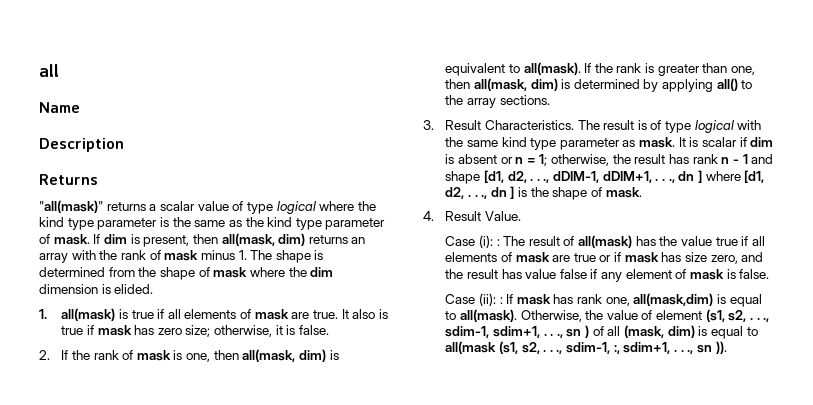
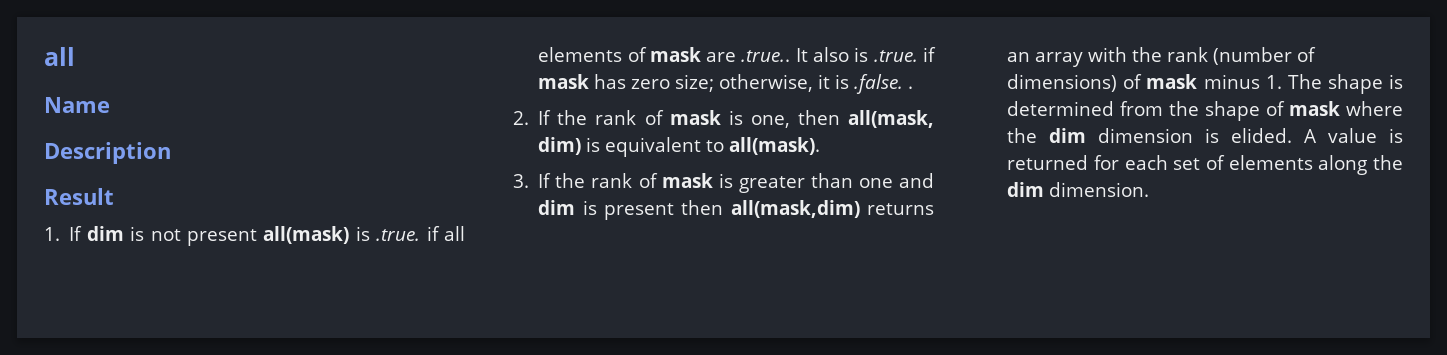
[39,174,98,185] [39,200,376,214] [39,217,386,230] [39,233,306,247] Returns // "all(mask)" returns a scalar value of type logical where the kind type parameter is the same as the kind type parameter of mask. If dim is present, then all(mask, dim) -> [44,188,114,205] [44,226,466,246] [538,47,936,62] [538,74,914,94] [513,110,934,128] [538,137,821,157] [513,173,934,193] [538,200,860,220] Result // 1. If dim is not present all(mask) is .true. if all elements of mask are .true.. It also is .true. if mask has zero size; otherwise, it is .false. . // 2. If the rank of mask is one, then all(mask, dim) is equivalent to all(mask). // 3. If the rank of mask is greater than one and dim is present then all(mask,dim)
(146, 255) none -> [1213,47,1317,65] [1007,74,1118,92] (number of dimensions)
[39,308,388,321] [61,325,330,337] [39,349,339,362] [445,62,756,76] [445,78,753,92] [445,95,550,108] [423,120,762,133] [445,137,774,150] [445,154,774,166] [445,170,765,184] [445,186,642,200] [423,211,521,221] [445,235,765,248] [445,252,764,264] [445,269,770,282] [445,293,762,307] [445,309,770,322] [445,325,758,339] [445,341,727,354] // 1. all(mask) is true if all elements of mask are true. It also is true if mask has zero size; otherwise, it is false. // 2. If the rank of mask is one, then all(mask, dim) is equivalent to all(mask). If the rank is greater than one, then all(mask, dim) is determined by applying all() to the array sections. // 3. Result Characteristics. The result is of type logical with the same kind type parameter as mask. It is scalar if dim is absent or n = 1; otherwise, the result has rank n - 1 and shape [d1, d2, . . ., dDIM-1, dDIM+1, . . ., dn ] where [d1, d2, . . ., dn ] is the shape of mask. // 4. Result Value. // Case (i): : The result of all(mask) has the value true if all elements of mask are true or if mask has size zero, and the result has value false if any element of mask is false. // Case (ii): : If mask has rank one, all(mask,dim) is equal to all(mask). Otherwise, the value of element (s1, s2, . . ., sdim-1, sdim+1, . . ., sn ) of all (mask, dim) is equal to all(mask (s1, s2, . . ., sdim-1, :, sdim+1, . . ., sn )). -> [1304,128,1403,143] [1007,155,1403,175] [1007,182,1150,197] A value is returned for each set of elements along the dim dimension.

